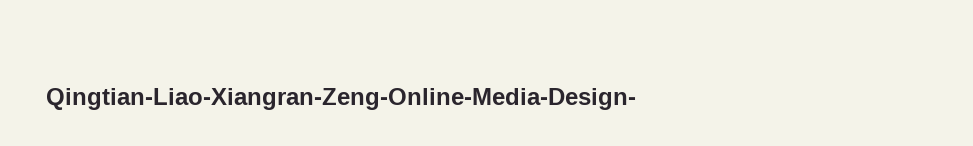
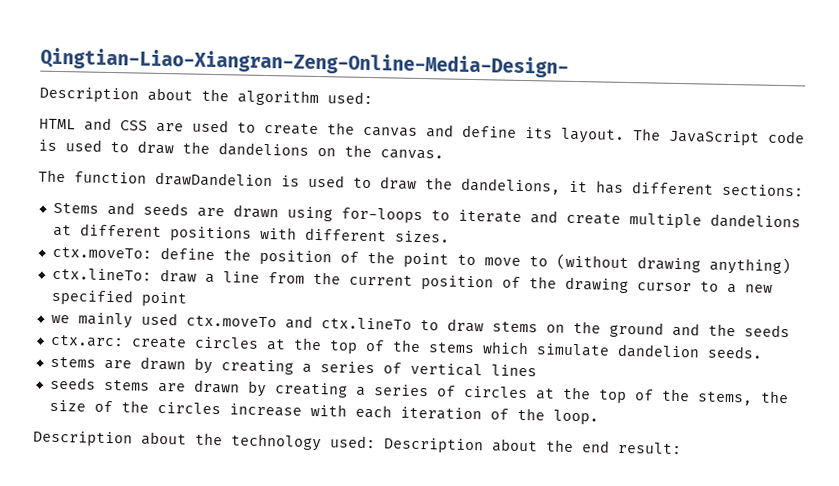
(636, 99) none -> [39,86,373,107] [39,117,805,146] [38,139,444,160] [38,169,804,197] [52,201,801,229] [52,223,450,243] [51,246,791,276] [51,267,773,294] [50,288,187,307] [50,312,790,338] [49,334,763,359] [49,356,537,377] [49,376,789,406] [48,399,599,425] [33,430,682,455] // Description about the algorithm used: // HTML and CSS are used to create the canvas and define its layout. The JavaScript code is used to draw the dandelions on the canvas. // The function drawDandelion is used to draw the dandelions, it has different sections: // Stems and seeds are drawn using for-loops to iterate and create multiple dandelions at different positions with different sizes. // ctx.moveTo: define the position of the point to move to (without drawing anything) // ctx.lineTo: draw a line from the current position of the drawing cursor to a new specified point // we mainly used ctx.moveTo and ctx.lineTo to draw stems on the ground and the seeds // ctx.arc: create circles at the top of the stems which simulate dandelion seeds. // stems are drawn by creating a series of vertical lines // seeds stems are drawn by creating a series of circles at the top of the stems, the size of the circles increase with each iteration of the loop. // Description about the technology used: Description about the end result:

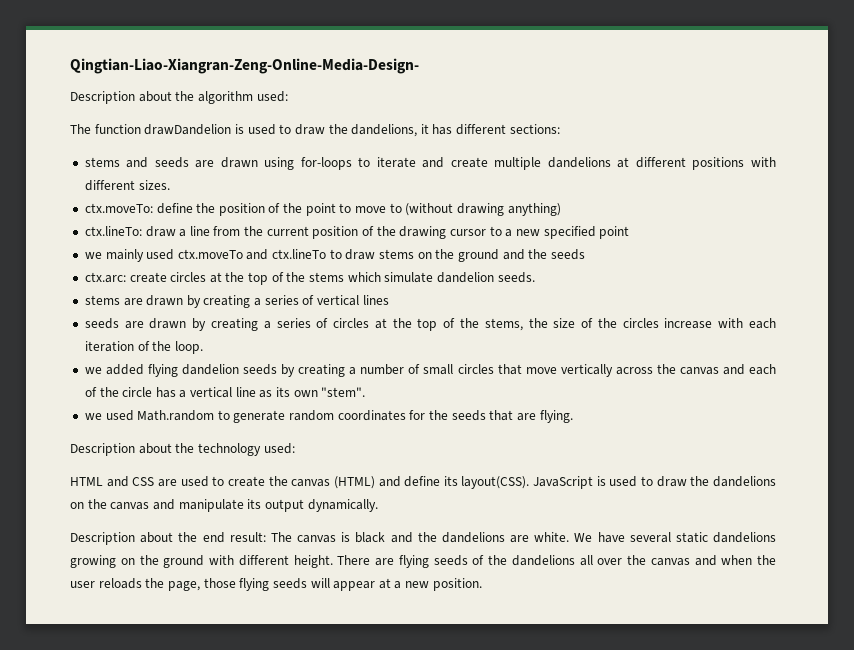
[39,117,805,146] [38,139,444,160] // HTML and CSS are used to create the canvas and define its layout. The JavaScript code is used to draw the dandelions on the canvas. -> (288, 96) none
[52,202,99,214] Stems -> [84,157,120,167] stems
[103,379,150,391] stems -> (119, 323) none
(599, 417) none -> [84,364,776,377] [84,387,366,398] [84,410,573,423] // we added flying dandelion seeds by creating a number of small circles that move vertically across the canvas and each of the circle has a vertical line as its own "stem". // we used Math.random to generate random coordinates for the seeds that are flying.
(376, 442) none -> [70,476,776,489] [70,499,378,512] // HTML and CSS are used to create the canvas (HTML) and define its layout(CSS). JavaScript is used to draw the dandelions on the canvas and manipulate its output dynamically. //
(682, 448) none -> [270,532,776,543] [70,555,776,568] [70,578,482,591] The canvas is black and the dandelions are white. We have several static dandelions growing on the ground with different height. There are flying seeds of the dandelions all over the canvas and when the user reloads the page, those flying seeds will appear at a new position.

